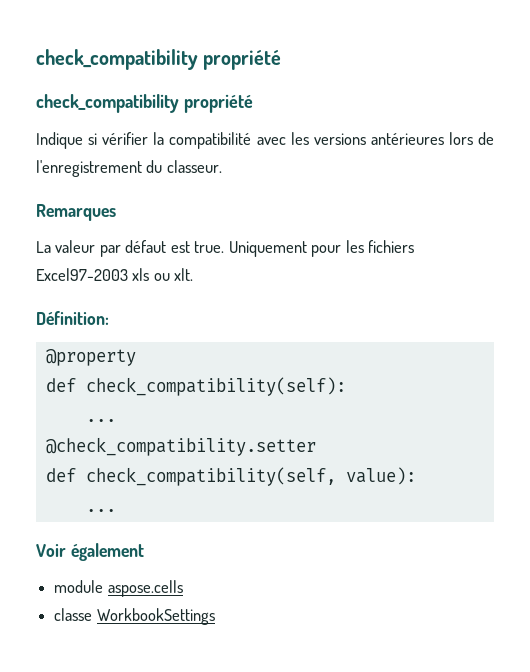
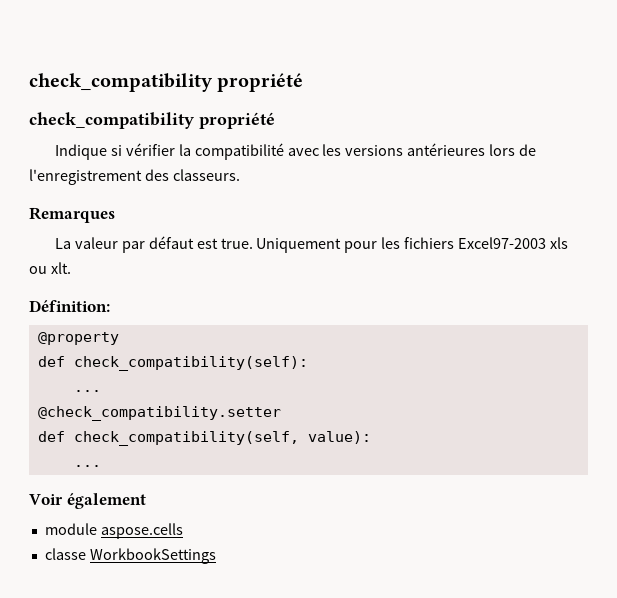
[146,160,222,173] du classeur. -> [144,169,240,181] des classeurs.

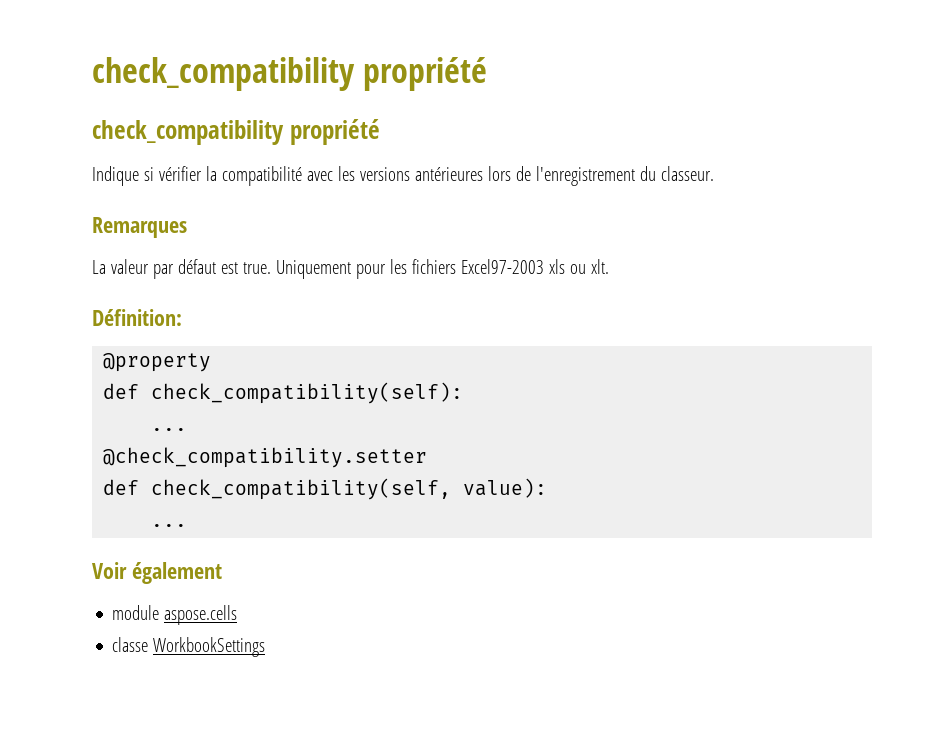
[144,169,240,181] des classeurs. -> [639,166,714,181] du classeur.

